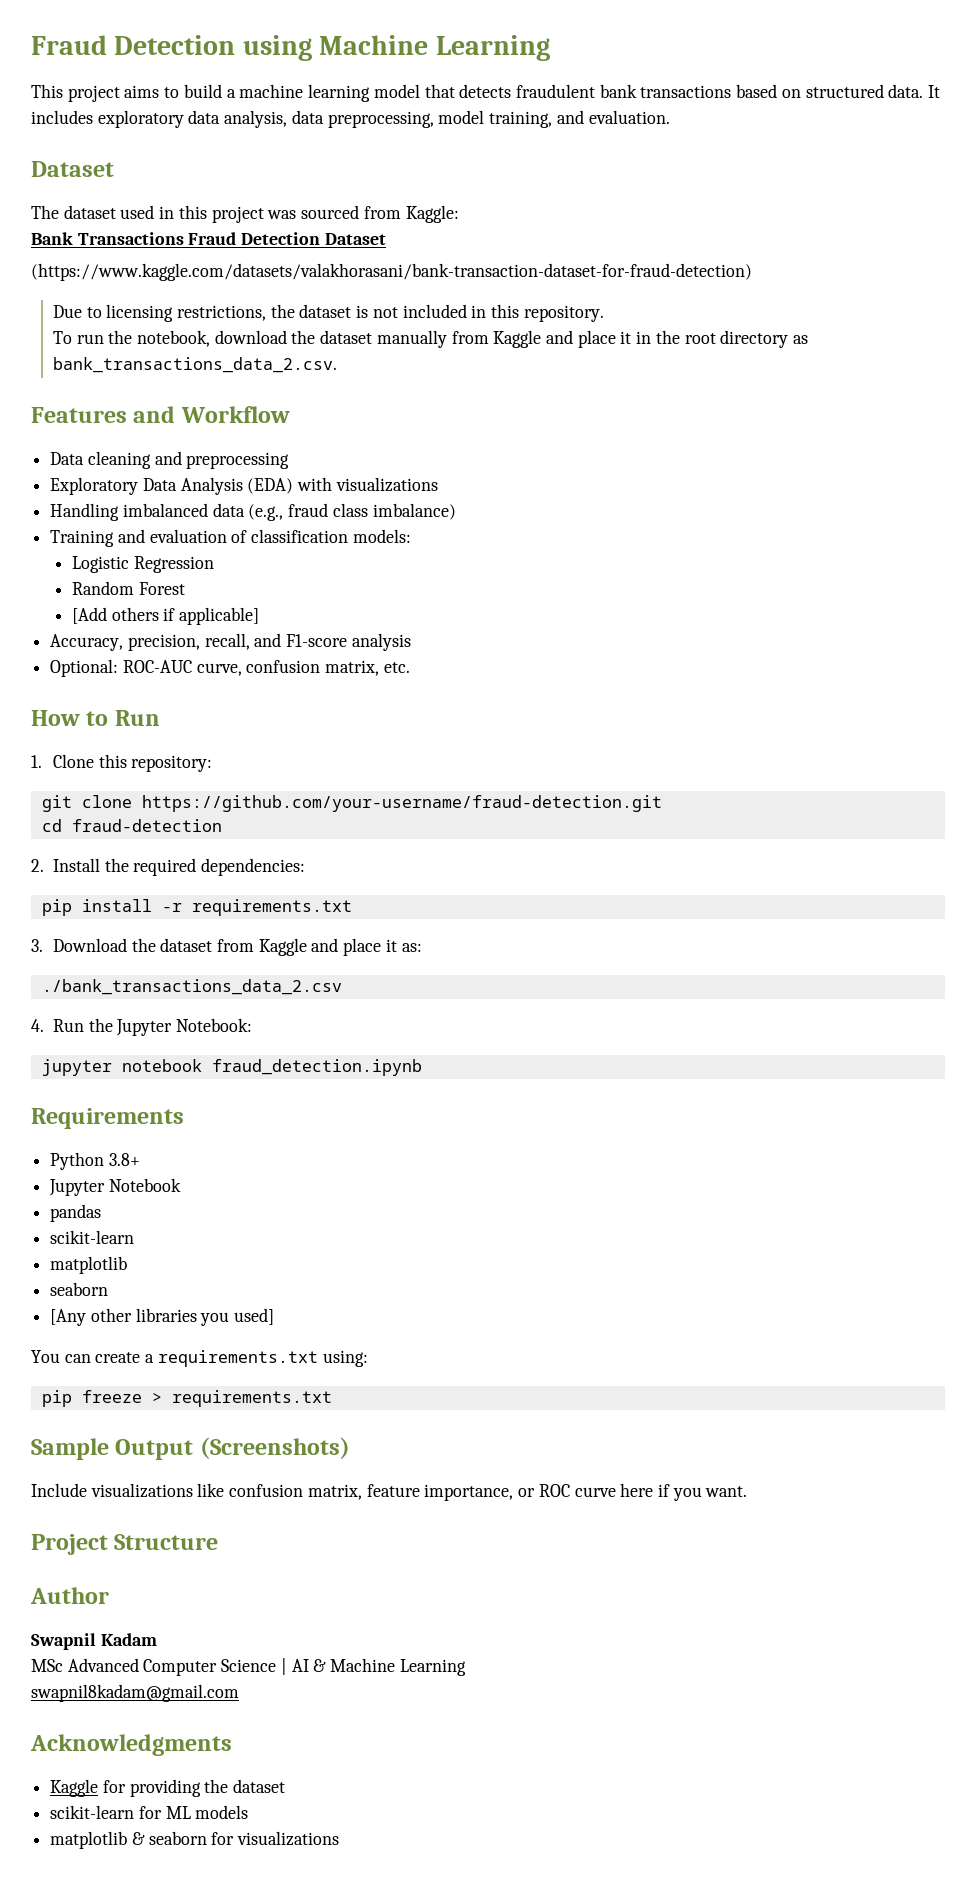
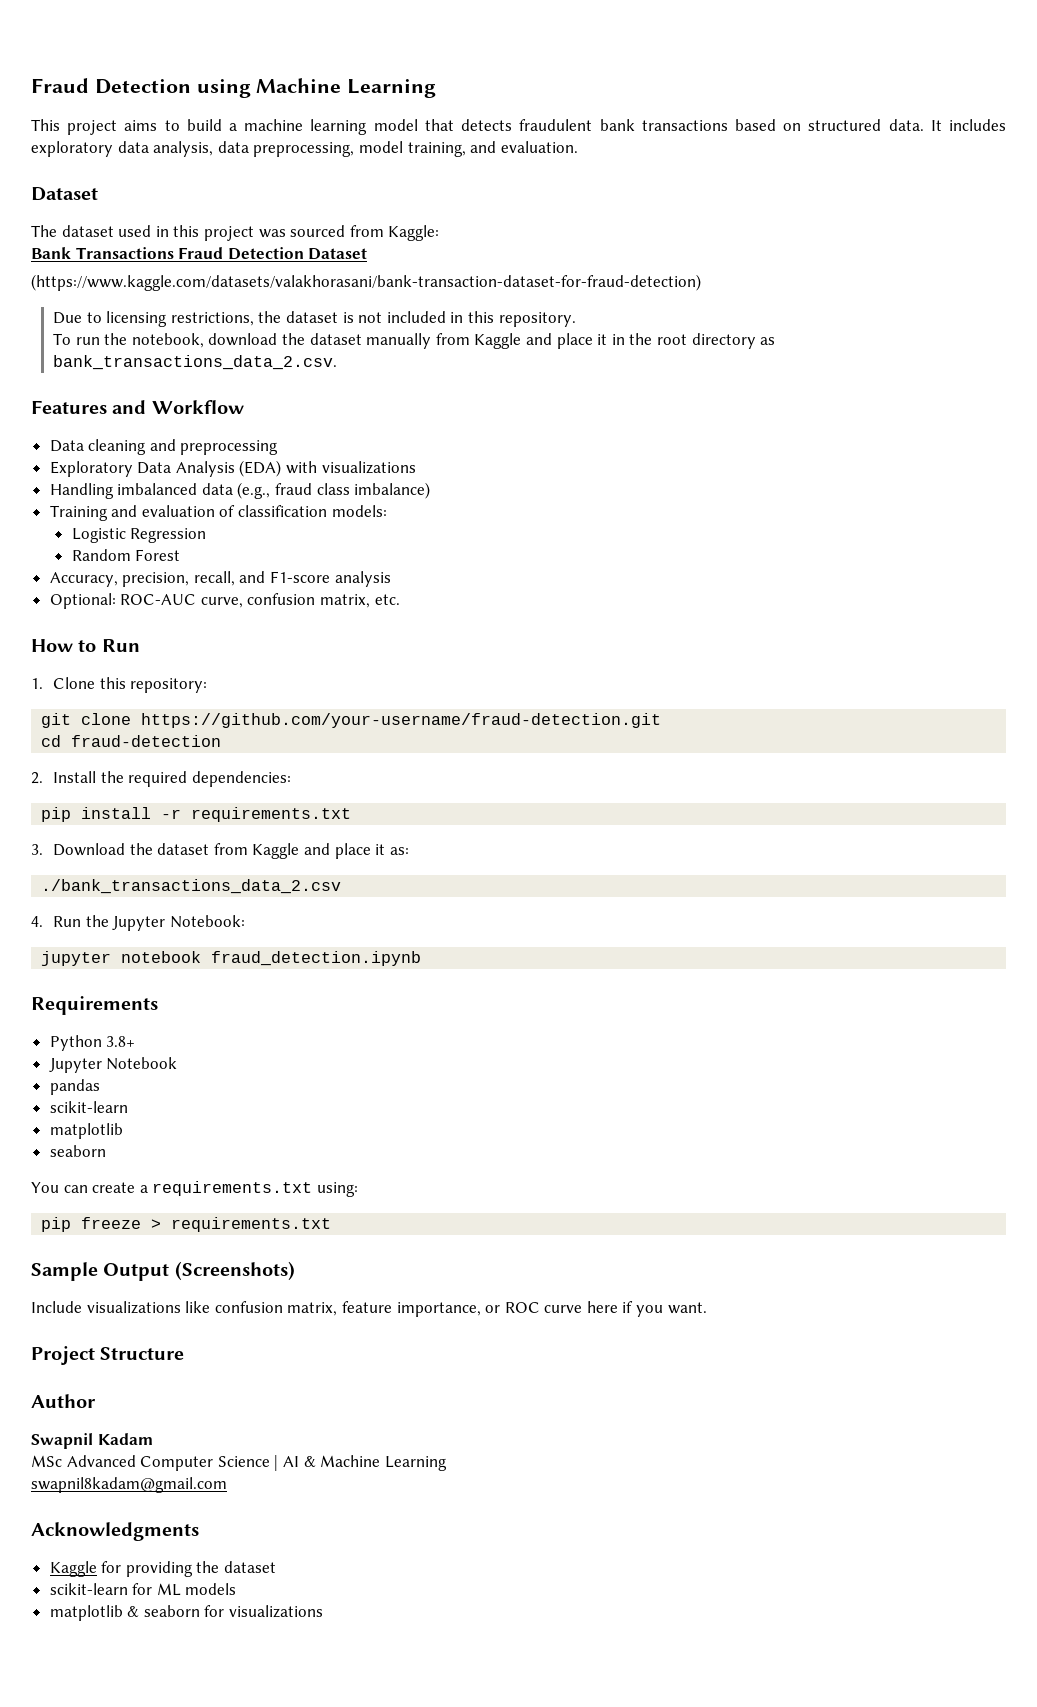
[72,607,260,625] // [Add others if applicable] -> (181, 555) none
[50,1308,275,1326] // [Any other libraries you used] -> (106, 1151) none

